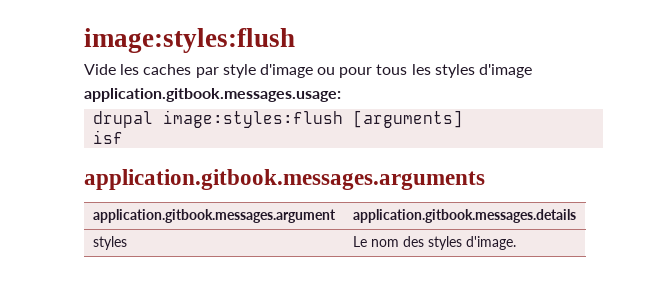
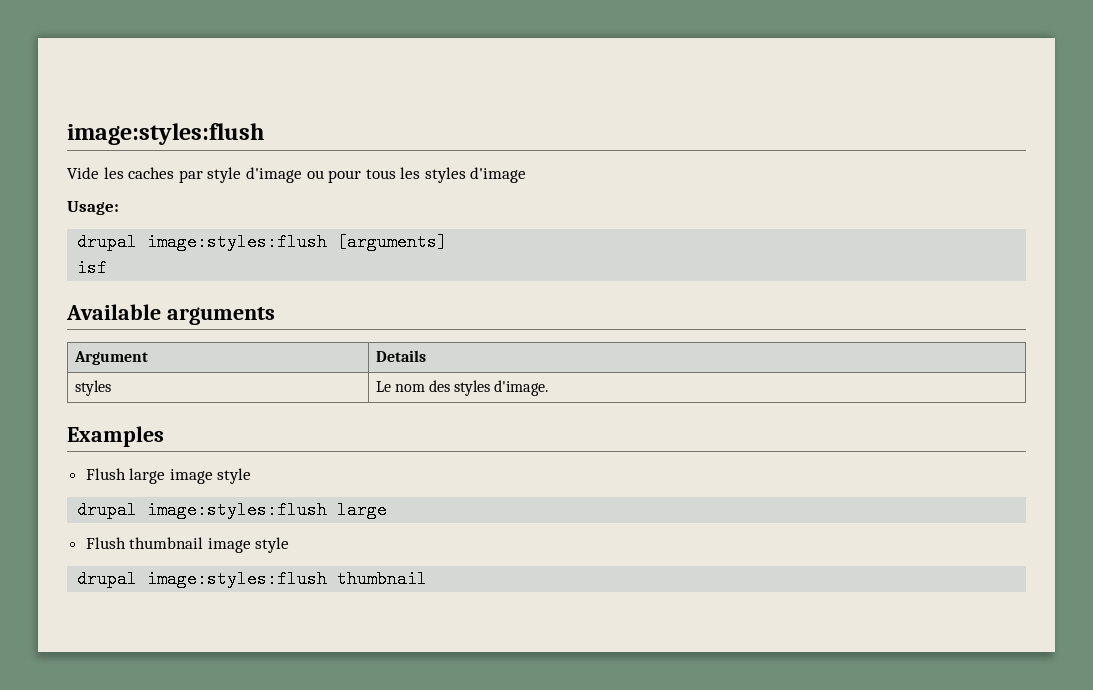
[84,88,341,102] application.gitbook.messages.usage: -> [67,201,119,215] Usage:
[84,169,485,190] [92,209,336,223] [352,209,576,223] application.gitbook.messages.arguments // application.gitbook.messages.argument | application.gitbook.messages.details -> [66,304,275,325] [73,351,148,365] [375,350,426,362] Available arguments // Argument | Details
(516, 243) none -> [67,426,164,447] [85,468,252,484] [77,501,388,519] [85,537,290,553] [77,570,428,588] // Examples // Flush large image style // drupal image:styles:flush large // Flush thumbnail image style // drupal image:styles:flush thumbnail

